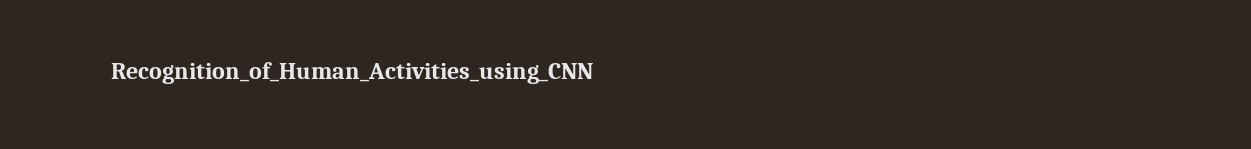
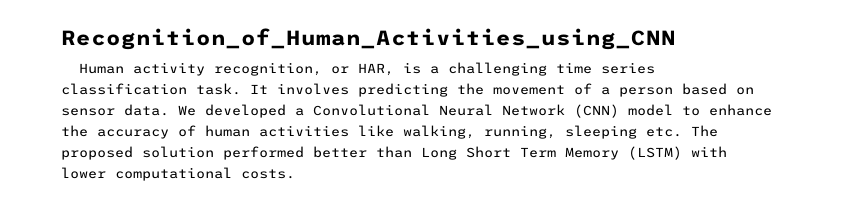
(593, 73) none -> [78,62,655,76] [61,83,754,97] [61,104,772,118] [61,125,718,139] [61,146,727,160] [61,167,295,181] // Human activity recognition, or HAR, is a challenging time series classification task. It involves predicting the movement of a person based on sensor data. We developed a Convolutional Neural Network (CNN) model to enhance the accuracy of human activities like walking, running, sleeping etc. The proposed solution performed better than Long Short Term Memory (LSTM) with lower computational costs.

